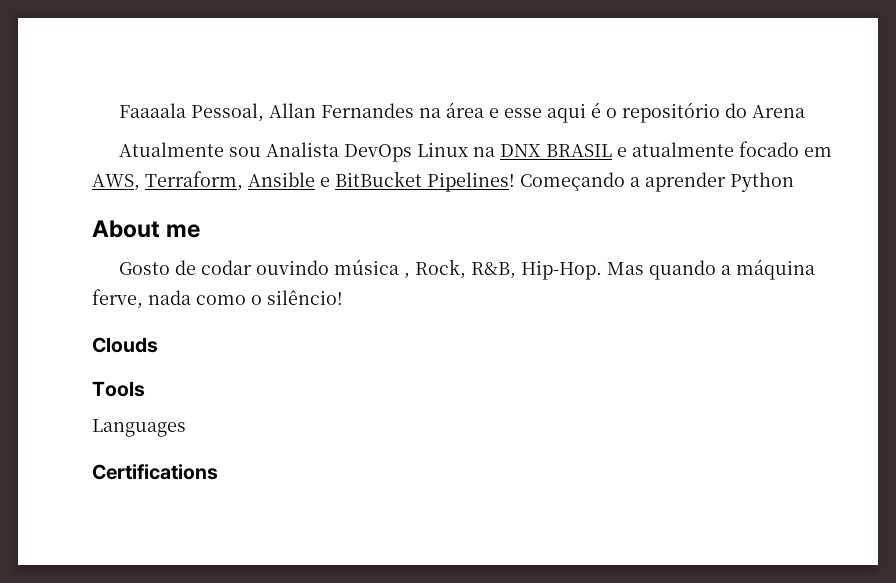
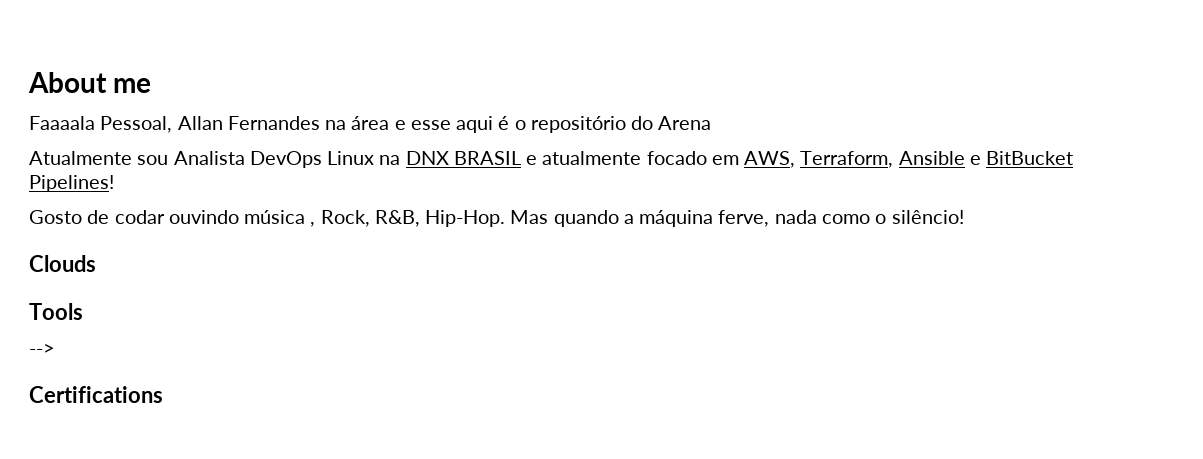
(118, 110) none -> [28,72,152,93] About me //
[520,172,794,192] [92,220,202,238] Começando a aprender Python // About me -> (114, 183) none
[92,419,186,437] Languages -> [29,343,55,355] -->

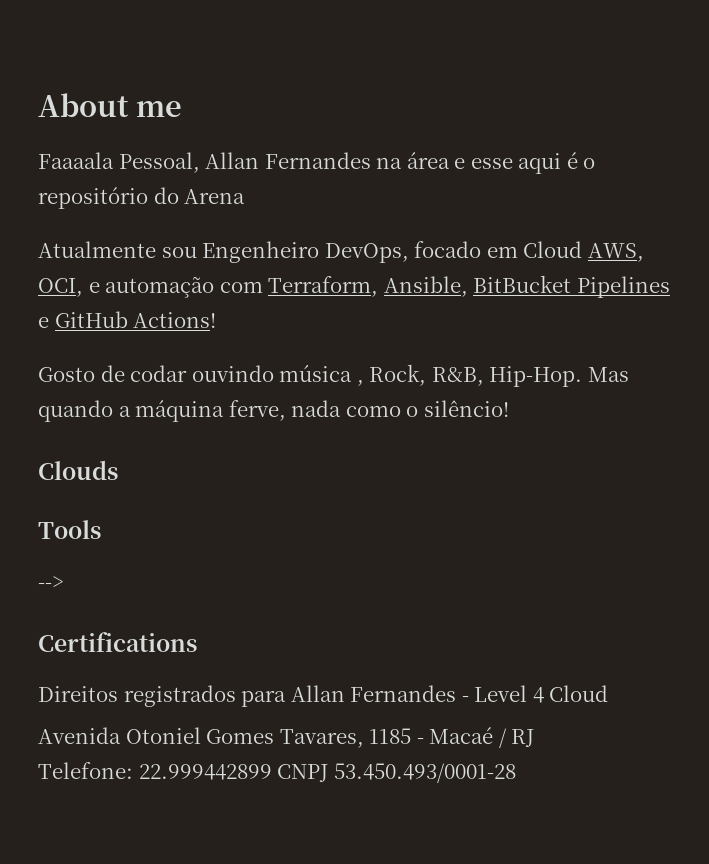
[173,151,1074,168] [29,175,114,192] Analista DevOps Linux na DNX BRASIL e atualmente focado em AWS, Terraform, Ansible e BitBucket Pipelines! -> [202,241,644,263] [38,275,670,298] [38,311,217,328] Engenheiro DevOps, focado em Cloud AWS, OCI, e automação com Terraform, Ansible, BitBucket Pipelines e GitHub Actions!
(163, 394) none -> [38,685,609,707] [38,727,535,748] [38,762,516,783] // Direitos registrados para Allan Fernandes - Level 4 Cloud // Avenida Otoniel Gomes Tavares, 1185 - Macaé / RJ // Telefone: 22.999442899 CNPJ 53.450.493/0001-28

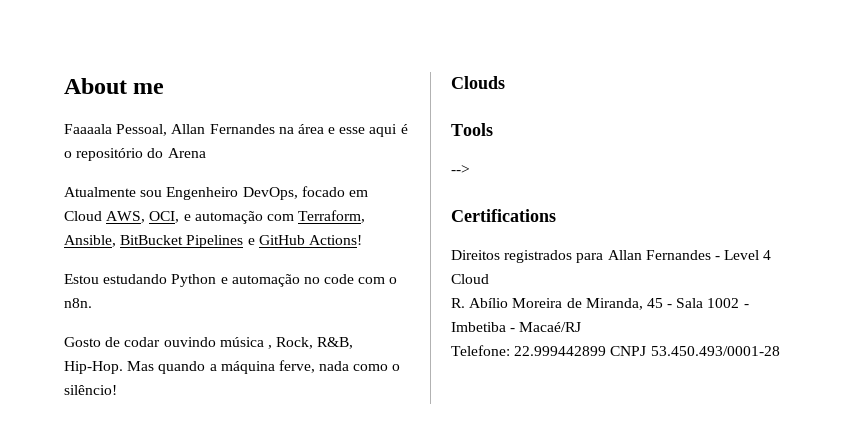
(217, 320) none -> [64,274,398,287] [64,298,92,308] // Estou estudando Python e automação no code com o n8n.
[38,727,535,748] Avenida Otoniel Gomes Tavares, 1185 - Macaé / RJ -> [451,298,749,310] [451,322,582,332] R. Abílio Moreira de Miranda, 45 - Sala 1002 - Imbetiba - Macaé/RJ

